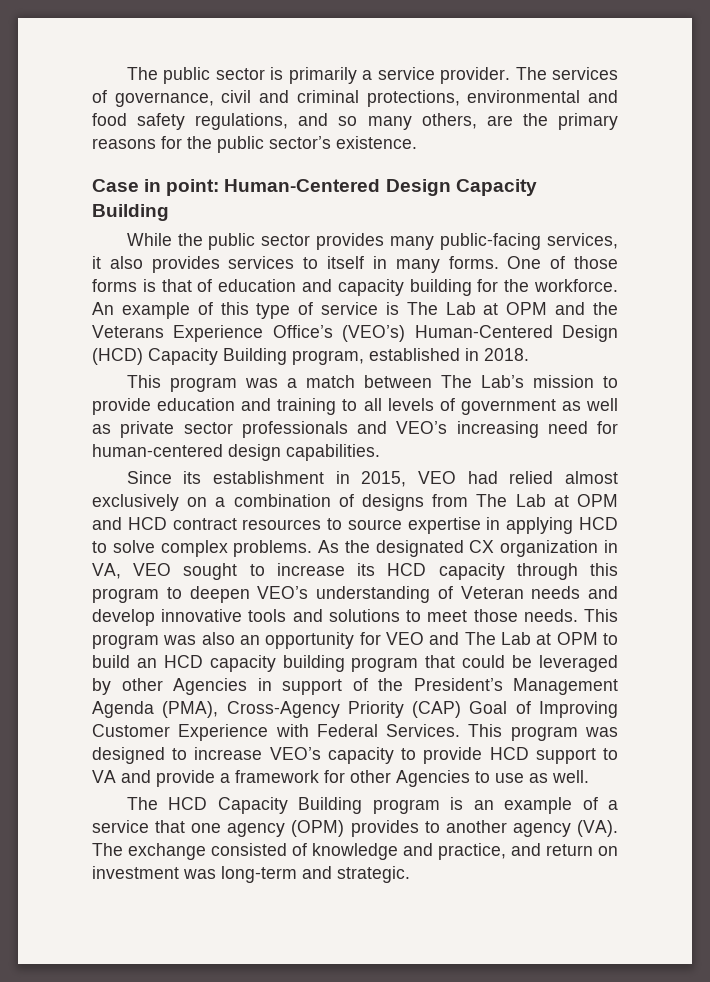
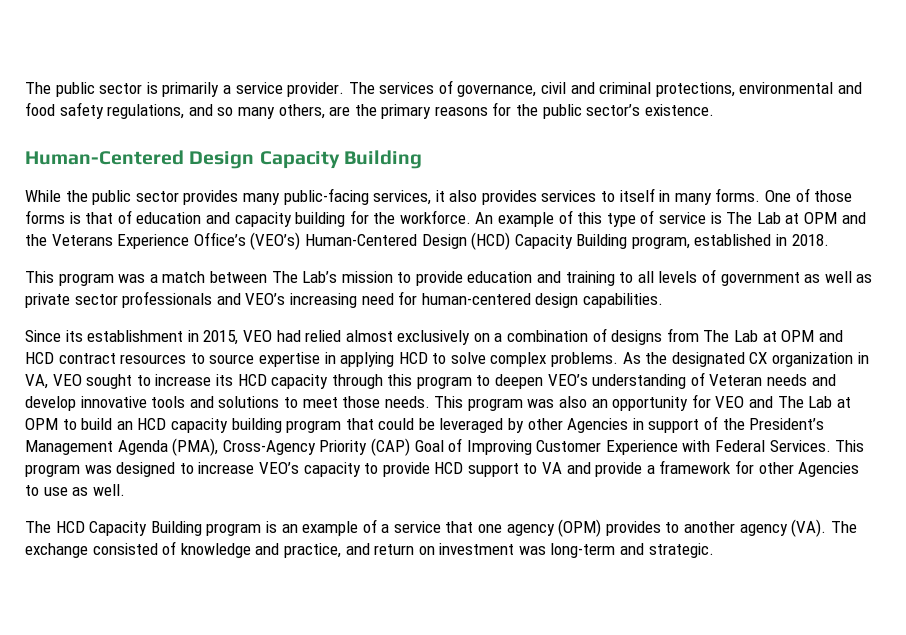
[92,179,220,196] Case in point: -> (714, 110) none

